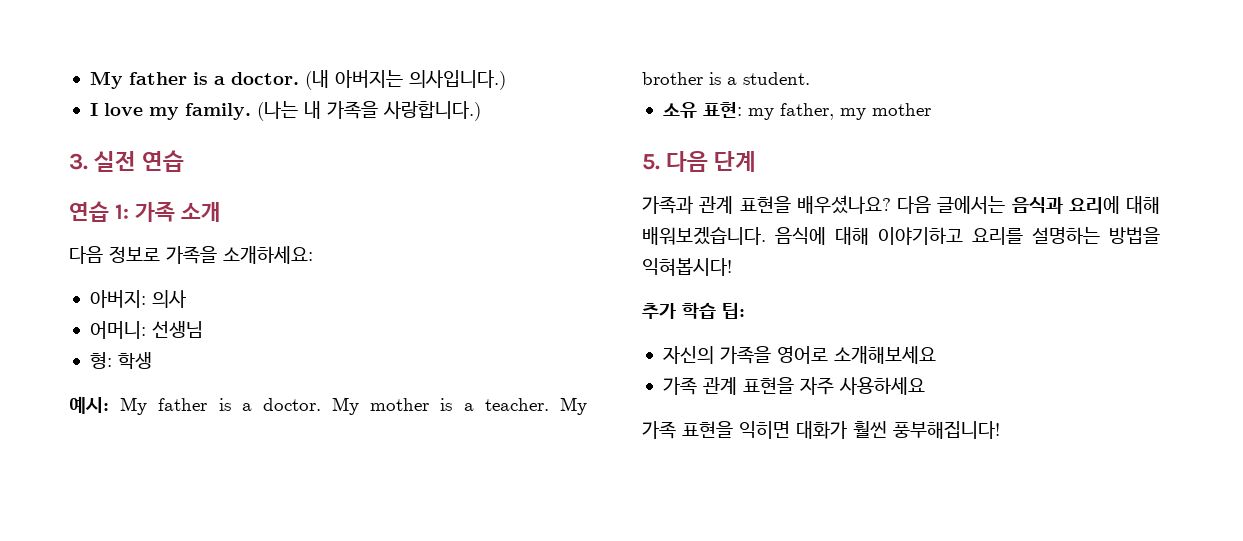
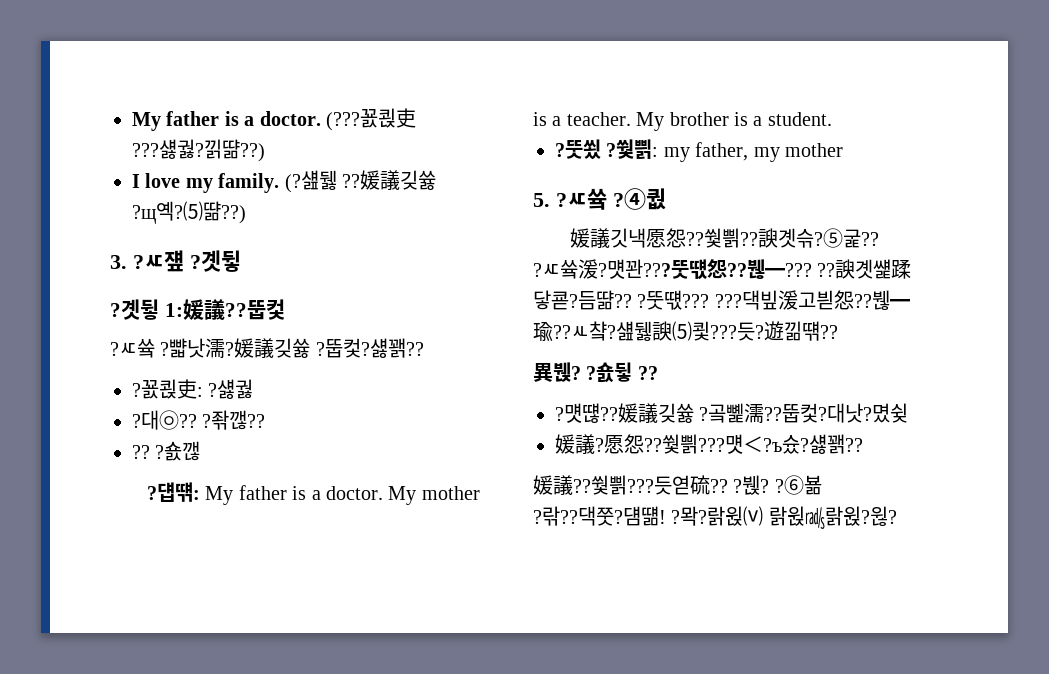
[89,70,506,90] My father is a doctor. (내 아버지는 의사입니다.) -> [132,108,416,131] [132,139,265,162] My father is a doctor. (???꾨쾭吏???섏궗?낅땲??)
[256,101,481,121] [69,150,185,172] [69,201,221,222] [69,246,313,264] [89,290,186,308] [89,321,203,339] [89,352,152,369] [69,396,109,414] (나는 내 가족을 사랑합니다.) // 3. 실전 연습 // 연습 1: 가족 소개 // 다음 정보로 가족을 소개하세요: // 아버지: 의사 // 어머니: 선생님 // 형: 학생 // 예시: -> [284,170,436,193] [132,201,246,224] [110,250,241,272] [110,299,285,320] [110,338,424,358] [132,379,254,399] [132,410,266,430] [132,441,201,461] [146,482,200,502] (?섎뒗 ??媛議깆쓣 ?щ옉?⑸땲??) // 3. ?ㅼ쟾 ?곗뒿 // ?곗뒿 1:媛議??뚭컻 // ?ㅼ쓬 ?뺣낫濡?媛議깆쓣 ?뚭컻?섏꽭?? // ?꾨쾭吏: ?섏궗 // ?대㉧?? ?좎깮?? // ?? ?숈깮 // ?덉떆:
[662,102,742,118] 소유 표현: -> [555,139,659,160] ?뚯쑀 ?쒗쁽:
[666,151,757,172] [642,195,1160,214] [642,227,1160,245] [642,258,732,276] [642,302,745,319] [662,346,936,364] [662,377,925,395] [642,421,1000,439] 다음 단계 // 가족과 관계 표현을 배우셨나요? 다음 글에서는 음식과 요리에 대해 배워보겠습니다. 음식에 대해 이야기하고 요리를 설명하는 방법을 익혀봅시다! // 추가 학습 팁: // 자신의 가족을 영어로 소개해보세요 // 가족 관계 표현을 자주 사용하세요 // 가족 표현을 익히면 대화가 훨씬 풍부해집니다! -> [556,188,666,210] [569,228,879,248] [533,259,912,280] [533,290,910,310] [533,321,838,341] [533,362,658,383] [555,403,909,423] [555,434,863,454] [533,475,822,495] [533,506,897,529] ?ㅼ쓬 ?④퀎 // 媛議깃낵愿怨??쒗쁽??諛곗슦?⑤굹?? ?ㅼ쓬湲?먯꽌???뚯떇怨??붾━??? ??諛곗썙蹂닿쿋?듬땲?? ?뚯떇??? ???댁빞湲고븯怨??붾━瑜??ㅻ챸?섎뒗諛⑸쾿???듯?遊낆떆?? // 異붽? ?숈뒿 ?? // ?먯떊??媛議깆쓣 ?곸뼱濡??뚭컻?대낫?몄슂 // 媛議?愿怨??쒗쁽???먯＜?ъ슜?섏꽭?? // 媛議??쒗쁽???듯엳硫?? ?붽? ?⑥뵮 ?띾??댁쭛?덈떎! ?뫅?랅윉⒱ 랅윉㎮랅윉?윊?

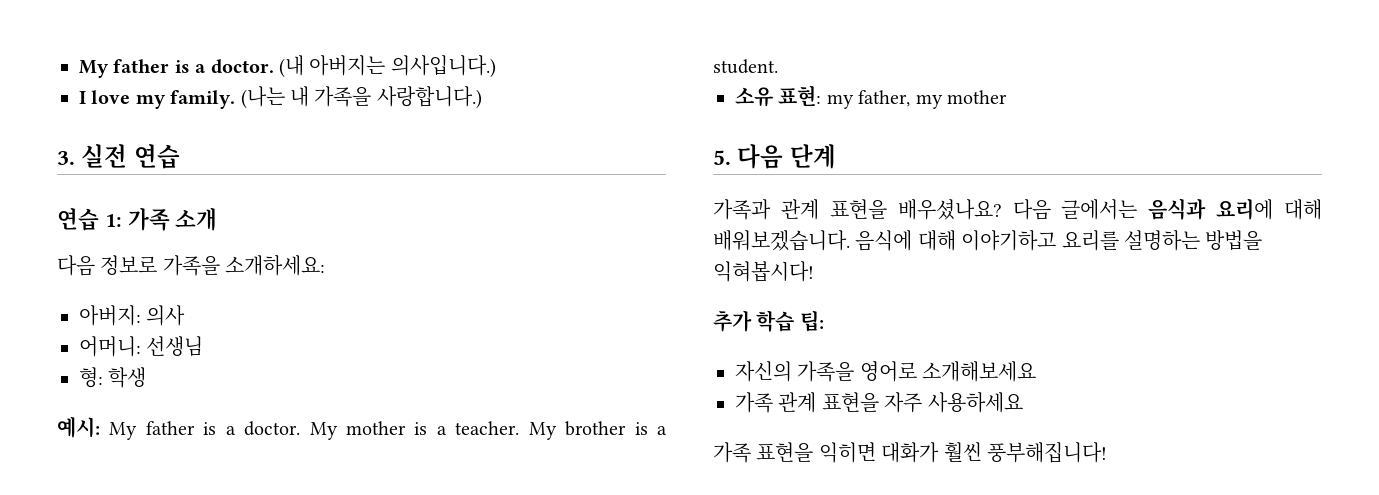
[132,108,416,131] [132,139,265,162] My father is a doctor. (???꾨쾭吏???섏궗?낅땲??) -> [79,55,496,78] My father is a doctor. (내 아버지는 의사입니다.)
[284,170,436,193] [132,201,246,224] [110,250,241,272] [110,299,285,320] [110,338,424,358] [132,379,254,399] [132,410,266,430] [132,441,201,461] [146,482,200,502] (?섎뒗 ??媛議깆쓣 ?щ옉?⑸땲??) // 3. ?ㅼ쟾 ?곗뒿 // ?곗뒿 1:媛議??뚭컻 // ?ㅼ쓬 ?뺣낫濡?媛議깆쓣 ?뚭컻?섏꽭?? // ?꾨쾭吏: ?섏궗 // ?대㉧?? ?좎깮?? // ?? ?숈깮 // ?덉떆: -> [240,86,482,109] [57,144,180,169] [57,207,218,231] [57,255,326,276] [79,305,186,326] [79,336,204,357] [79,367,147,388] [57,416,100,438] (나는 내 가족을 사랑합니다.) // 3. 실전 연습 // 연습 1: 가족 소개 // 다음 정보로 가족을 소개하세요: // 아버지: 의사 // 어머니: 선생님 // 형: 학생 // 예시:
[555,139,659,160] ?뚯쑀 ?쒗쁽: -> [735,85,822,107] 소유 표현:
[556,188,666,210] [569,228,879,248] [533,259,912,280] [533,290,910,310] [533,321,838,341] [533,362,658,383] [555,403,909,423] [555,434,863,454] [533,475,822,495] [533,506,897,529] ?ㅼ쓬 ?④퀎 // 媛議깃낵愿怨??쒗쁽??諛곗슦?⑤굹?? ?ㅼ쓬湲?먯꽌???뚯떇怨??붾━??? ??諛곗썙蹂닿쿋?듬땲?? ?뚯떇??? ???댁빞湲고븯怨??붾━瑜??ㅻ챸?섎뒗諛⑸쾿???듯?遊낆떆?? // 異붽? ?숈뒿 ?? // ?먯떊??媛議깆쓣 ?곸뼱濡??뚭컻?대낫?몄슂 // 媛議?愿怨??쒗쁽???먯＜?ъ슜?섏꽭?? // 媛議??쒗쁽???듯엳硫?? ?붽? ?⑥뵮 ?띾??댁쭛?덈떎! ?뫅?랅윉⒱ 랅윉㎮랅윉?윊? -> [737,144,836,169] [713,198,1322,220] [713,230,1263,251] [713,261,814,282] [713,310,824,332] [735,361,1037,382] [735,392,1023,413] [713,442,1107,463] 다음 단계 // 가족과 관계 표현을 배우셨나요? 다음 글에서는 음식과 요리에 대해 배워보겠습니다. 음식에 대해 이야기하고 요리를 설명하는 방법을 익혀봅시다! // 추가 학습 팁: // 자신의 가족을 영어로 소개해보세요 // 가족 관계 표현을 자주 사용하세요 // 가족 표현을 익히면 대화가 훨씬 풍부해집니다!

